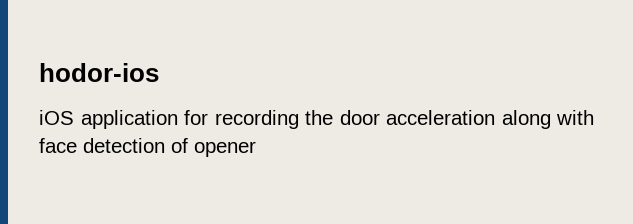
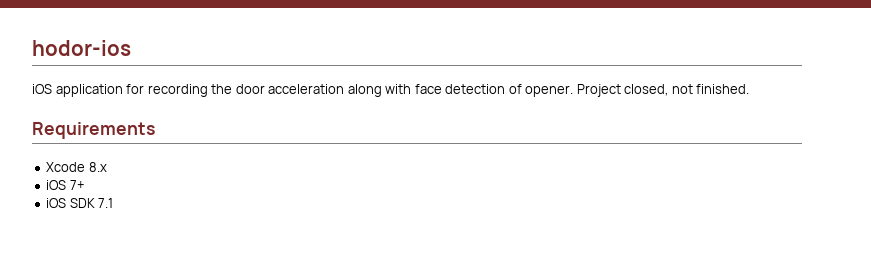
[194,141,256,157] opener -> [525,84,750,97] [32,122,155,139] [46,162,107,172] [46,180,85,190] [46,198,114,208] opener. Project closed, not finished. // Requirements // Xcode 8.x // iOS 7+ // iOS SDK 7.1

